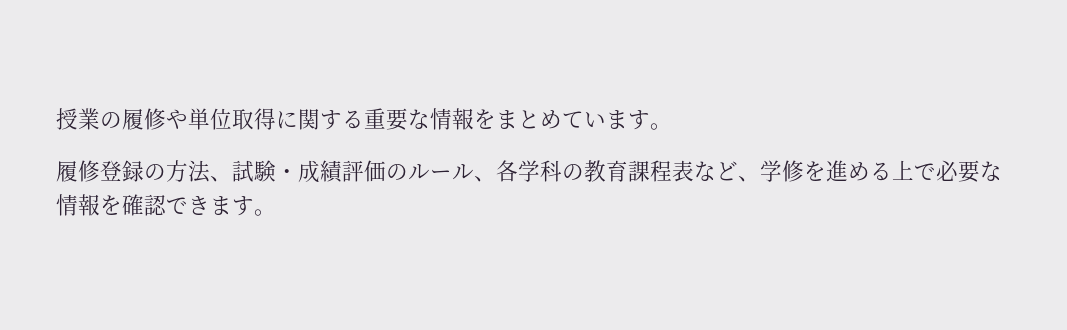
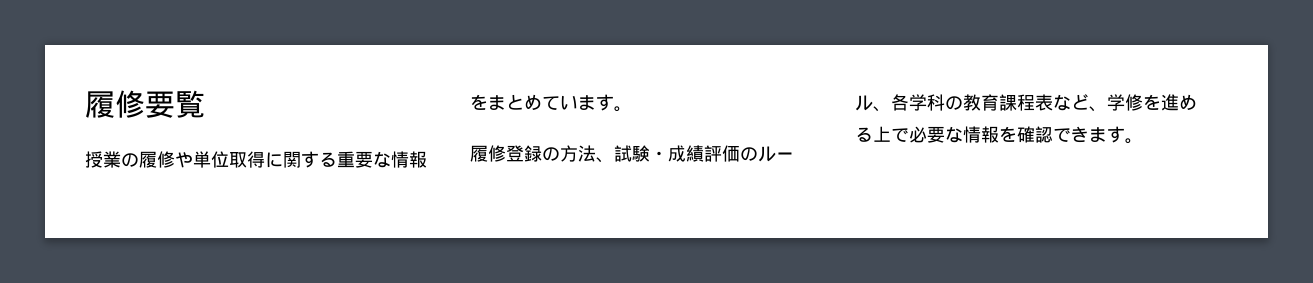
(56, 119) none -> [85,90,205,118] 履修要覧 //

